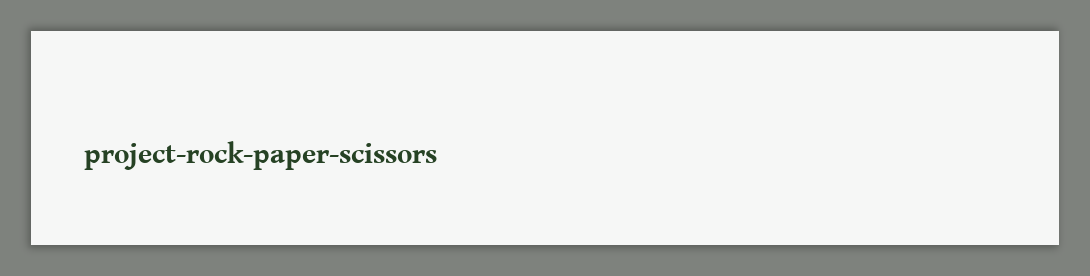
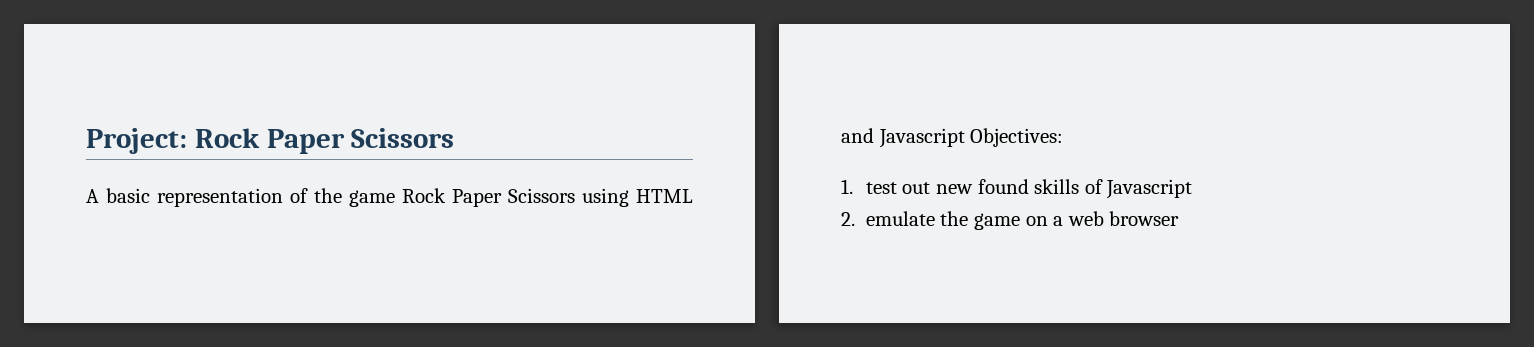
[84,141,437,170] project-rock-paper-scissors -> [86,128,455,154] [86,188,693,207] [841,128,1064,148] [841,179,1193,199] [841,211,1180,230] Project: Rock Paper Scissors // A basic representation of the game Rock Paper Scissors using HTML and Javascript Objectives: // 1. test out new found skills of Javascript // 2. emulate the game on a web browser

